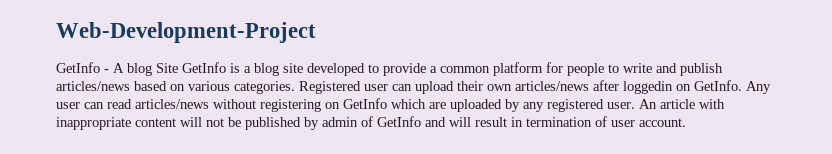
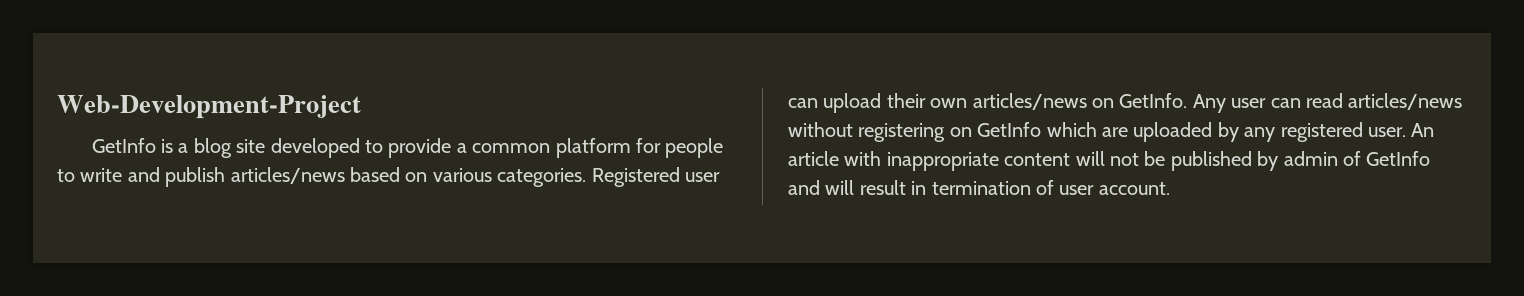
[104,62,226,76] - A blog Site GetInfo -> (156, 145) none
[593,80,673,94] after loggedin -> (1087, 101) none

